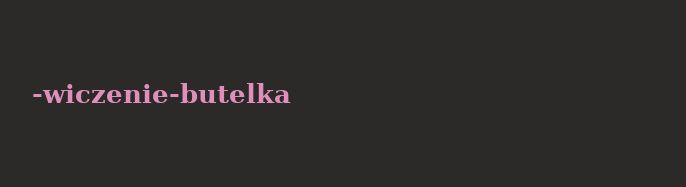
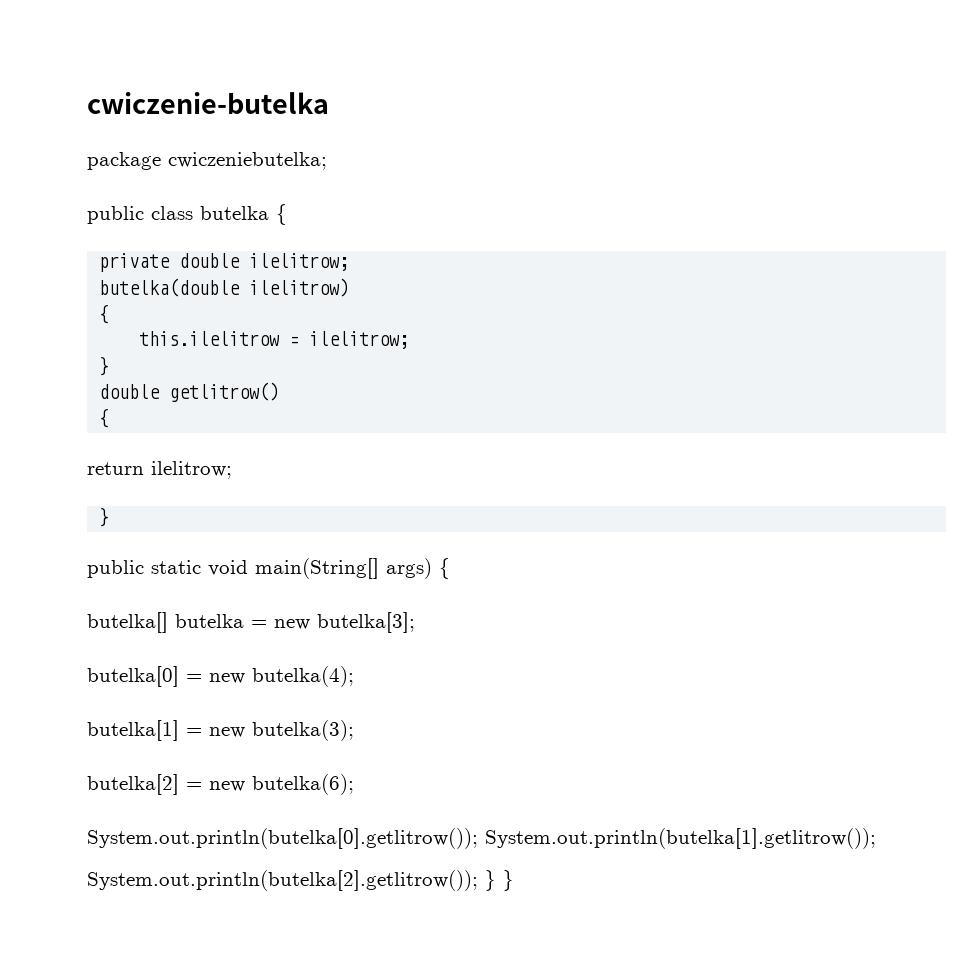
[32,83,291,103] -wiczenie-butelka -> [87,92,329,114] [87,152,327,170] [87,204,287,225] [99,253,350,272] [99,278,350,297] [99,304,110,324] [139,331,410,349] [99,356,110,376] [99,382,280,402] [99,408,110,428] [87,461,232,479] [99,507,110,527] [87,558,450,579] [87,612,415,633] [87,666,354,687] [87,720,354,741] [87,774,354,795] [87,828,876,849] [87,870,514,891] cwiczenie-butelka // package cwiczeniebutelka; // public class butelka { // private double ilelitrow; // butelka(double ilelitrow) // { // this.ilelitrow = ilelitrow; // } // double getlitrow() // { // return ilelitrow; // } // public static void main(String[] args) { // butelka[] butelka = new butelka[3]; // butelka[0] = new butelka(4); // butelka[1] = new butelka(3); // butelka[2] = new butelka(6); // System.out.println(butelka[0].getlitrow()); System.out.println(butelka[1].getlitrow()); // System.out.println(butelka[2].getlitrow()); } }

